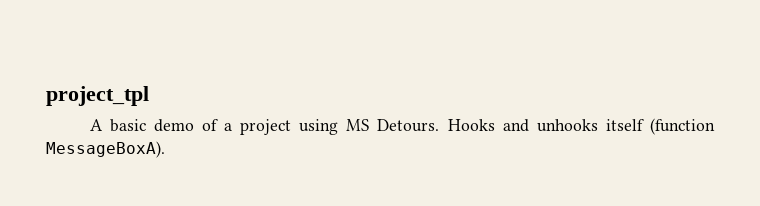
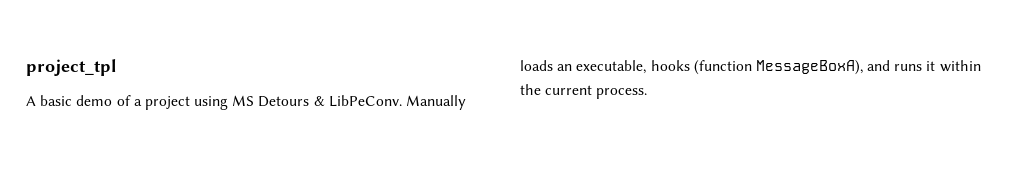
[377,118,715,135] [46,141,165,158] Detours. Hooks and unhooks itself (function MessageBoxA). -> [258,95,467,110] [520,60,981,75] [520,84,648,99] Detours & LibPeConv. Manually loads an executable, hooks (function MessageBoxA), and runs it within the current process.

